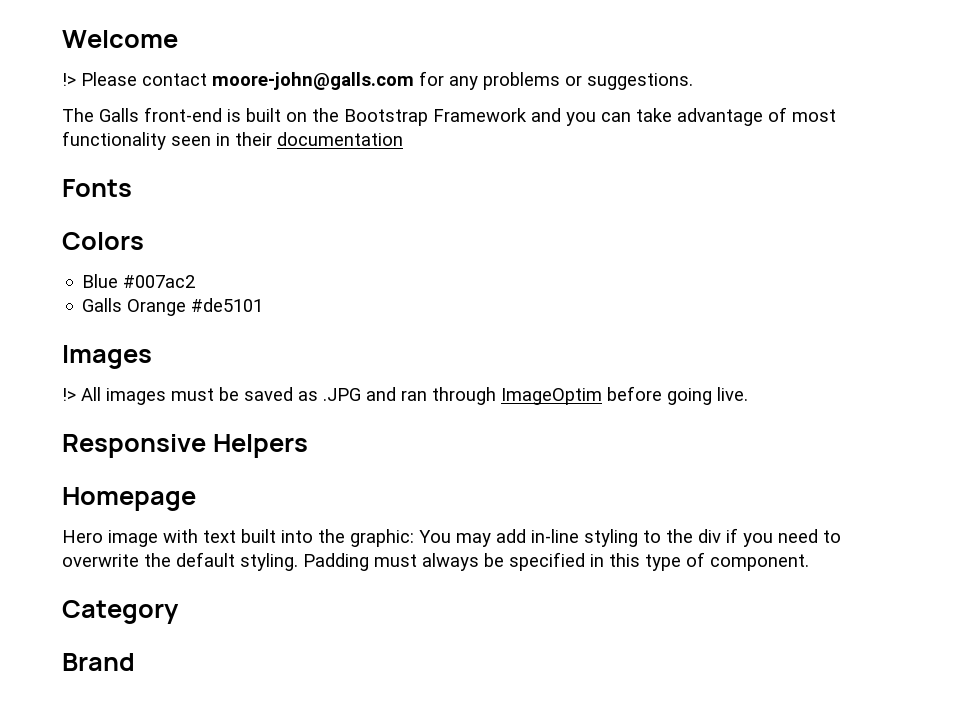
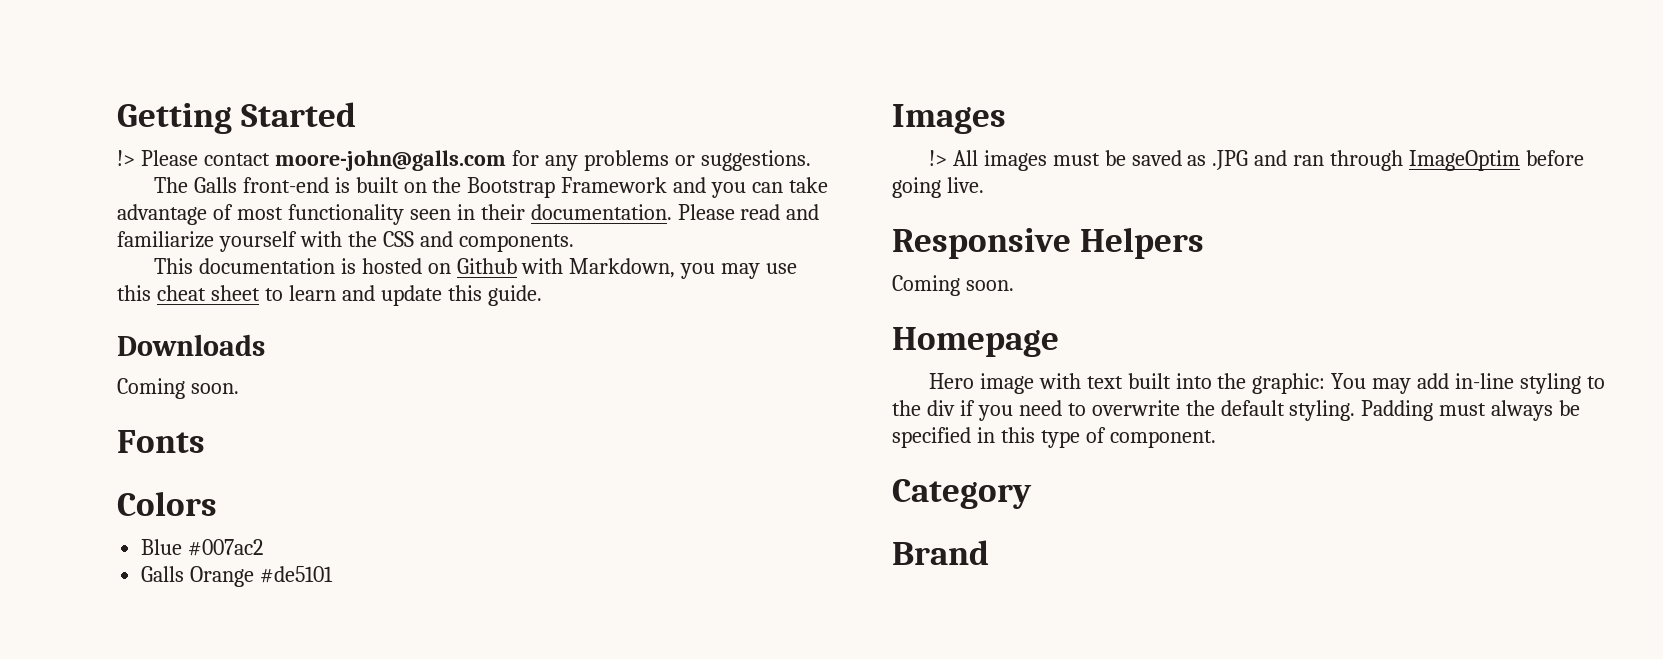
[62,30,178,48] Welcome -> [117,102,357,134] Getting Started
[277,132,403,146] documentation -> [530,204,820,220] [117,231,574,252] [153,258,798,279] [117,285,542,306] [117,334,265,356] [117,378,239,399] documentation. Please read and familiarize yourself with the CSS and components. // This documentation is hosted on Github with Markdown, you may use this cheat sheet to learn and update this guide. // Downloads // Coming soon.
(308, 446) none -> [892,275,1014,296] // Coming soon.

